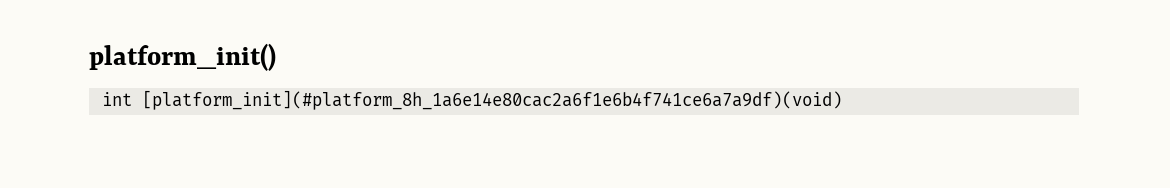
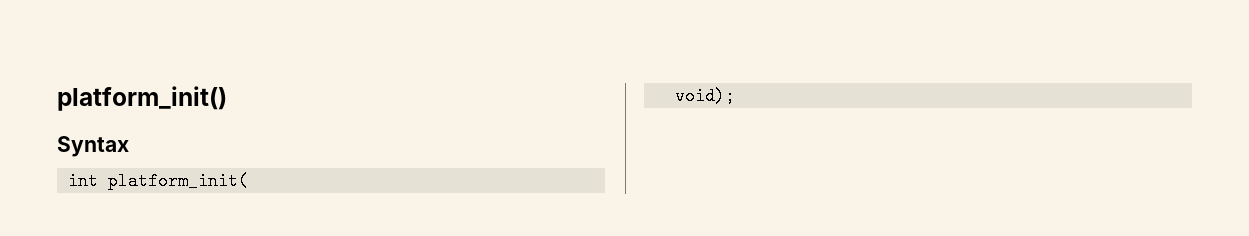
(276, 57) none -> [57,136,129,157] // Syntax
[141,90,842,110] [platform_init](#platform_8h_1a6e14e80cac2a6f1e6b4f741ce6a7a9df)(void) -> [107,172,248,190] [674,87,735,105] platform_init( // void);

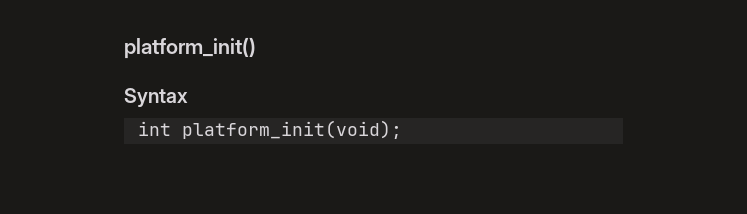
[107,172,248,190] [674,87,735,105] platform_init( // void); -> [181,120,402,139] platform_init(void);

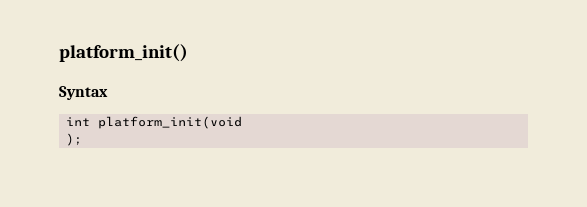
[181,120,402,139] platform_init(void); -> [98,116,243,129] [66,133,83,146] platform_init(void // );

